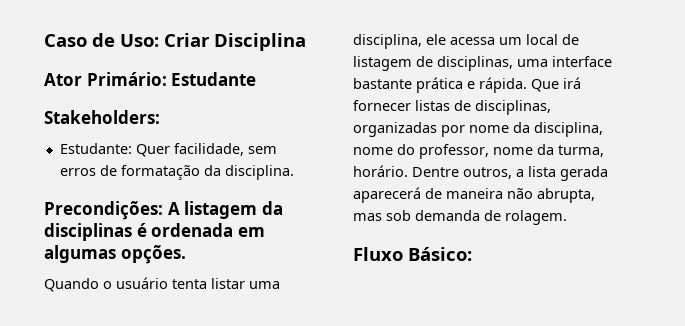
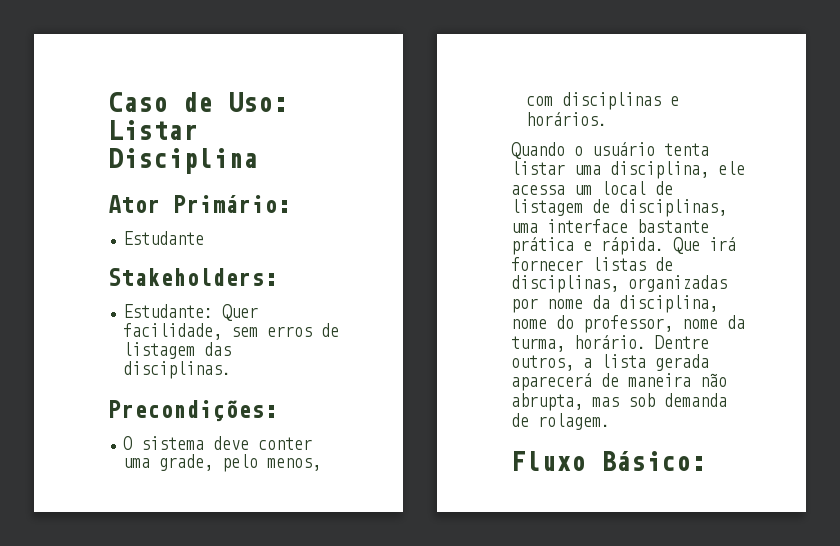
[164,33,210,47] Criar -> [108,120,198,140] Listar
(167, 79) none -> (290, 204) //
[120,165,294,180] [44,201,283,220] [44,223,265,241] [44,245,186,264] formatação da disciplina. // Precondições: A listagem da disciplinas é ordenada em algumas opções. -> [123,342,232,359] [123,361,232,379] [108,400,277,422] [123,436,313,450] [123,454,322,472] [526,92,680,110] [526,112,608,126] listagem das disciplinas. // Precondições: // O sistema deve conter uma grade, pelo menos, com disciplinas e horários.

